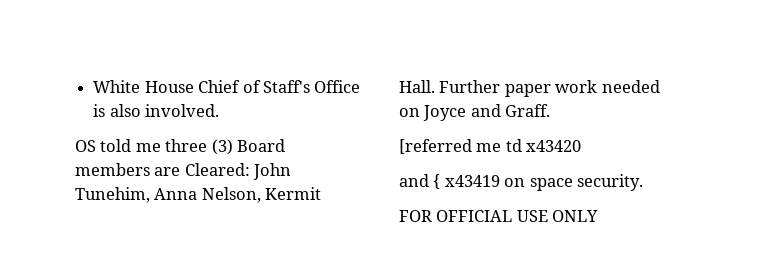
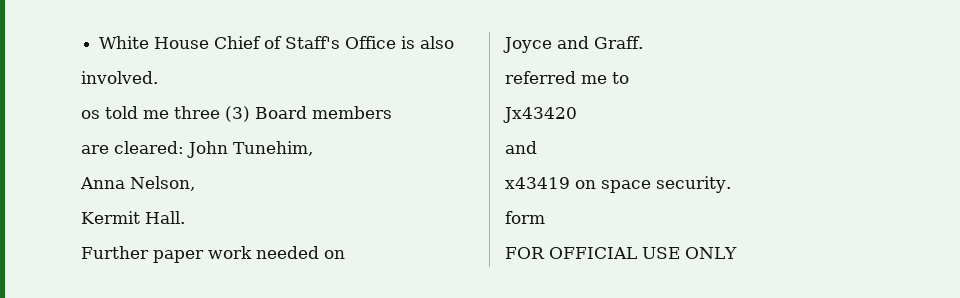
(141, 110) none -> (455, 42) //
[75,140,96,152] OS -> [81,110,100,119] os
[154,163,250,176] are Cleared: -> [81,141,184,154] // are cleared:
(150, 195) none -> (313, 148) //
(261, 195) none -> (195, 183) //
(435, 86) none -> (185, 217) //
(420, 112) none -> (345, 254) //
[399,139,582,154] [399,174,441,189] [referred me td x43420 // and { -> [505,71,629,84] [503,107,577,123] [505,141,537,154] referred me to // Jx43420 // and //
(644, 182) none -> [505,211,545,224] // form

